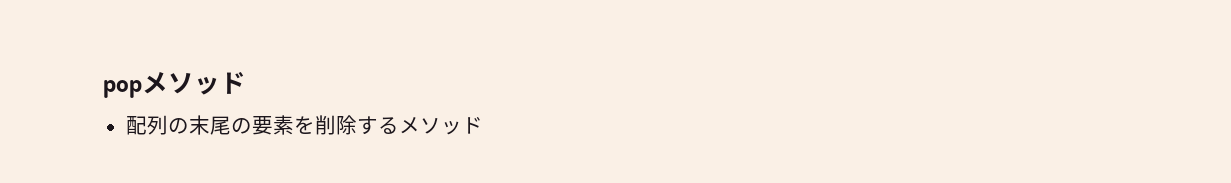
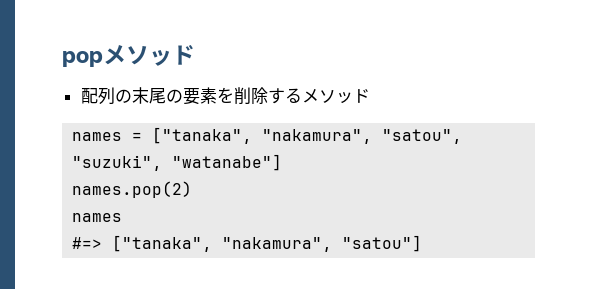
(483, 125) none -> [72,127,463,144] [72,154,283,171] [72,181,193,198] [72,213,123,222] [72,235,423,252] // names = ["tanaka", "nakamura", "satou", "suzuki", "watanabe"] // names.pop(2) // names // #=> ["tanaka", "nakamura", "satou"]

